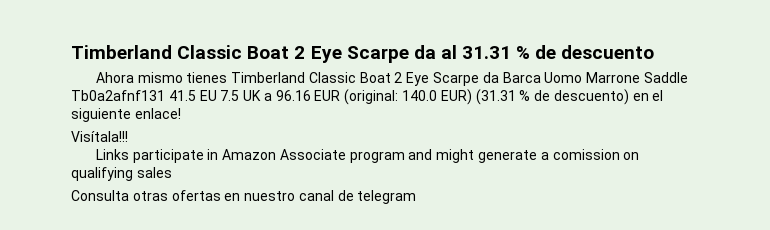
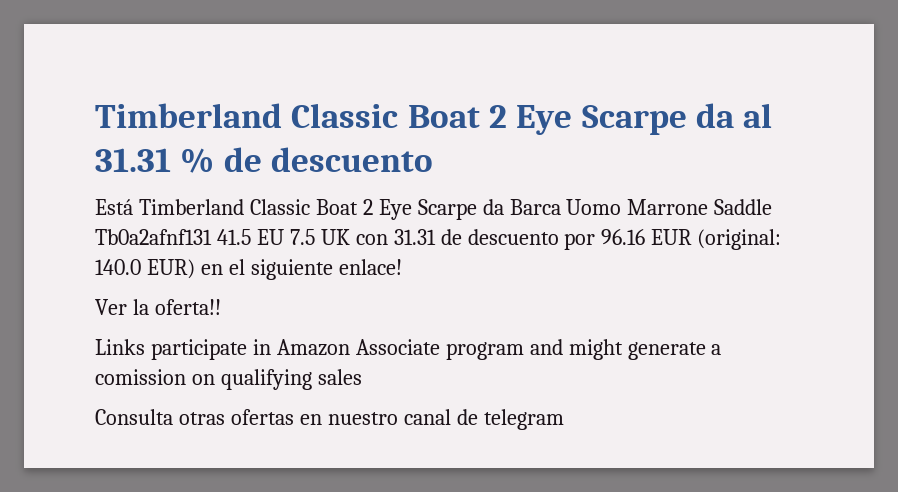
[95,72,228,83] Ahora mismo tienes -> [95,199,133,215] Está
[263,93,272,101] a -> [355,229,596,250] con 31.31 de descuento por
[475,89,629,105] (31.31 % de descuento) -> (195, 269) none
[71,131,128,142] Visítala!!! -> [95,299,221,315] Ver la oferta!!

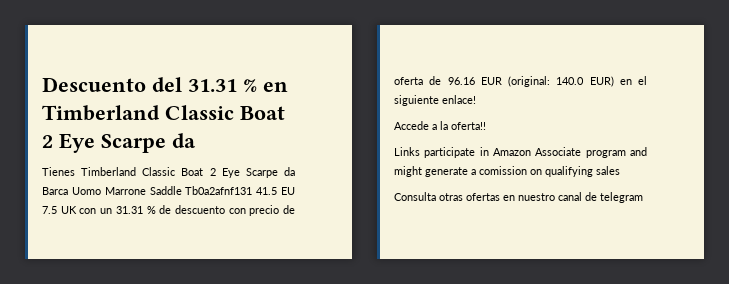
[95,103,773,135] [95,147,433,173] [95,199,133,215] Timberland Classic Boat 2 Eye Scarpe da al 31.31 % de descuento // Está -> [42,77,288,92] [42,105,285,121] [42,133,196,153] [42,167,75,176] Descuento del 31.31 % en Timberland Classic Boat 2 Eye Scarpe da // Tienes
[393,229,596,250] 31.31 de descuento por -> [100,205,295,216] [394,76,442,85] un 31.31 % de descuento con precio de oferta de
[95,299,127,315] Ver -> [394,121,437,130] Accede a

